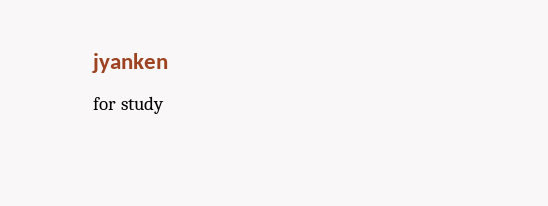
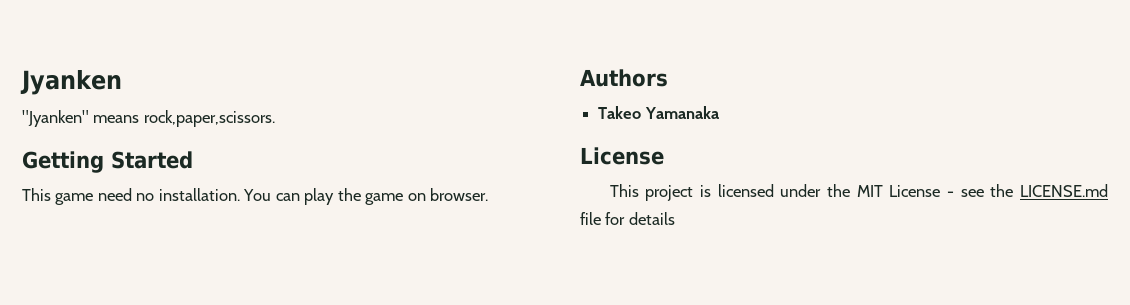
[92,53,168,73] [93,96,165,114] jyanken // for study -> [20,70,122,95] [22,110,275,127] [22,151,193,173] [22,188,488,205] [580,69,668,87] [598,106,720,119] [580,147,664,165] [609,184,1108,201] [580,212,675,225] Jyanken // "Jyanken" means rock,paper,scissors. // Getting Started // This game need no installation. You can play the game on browser. // Authors // Takeo Yamanaka // License // This project is licensed under the MIT License - see the LICENSE.md file for details

